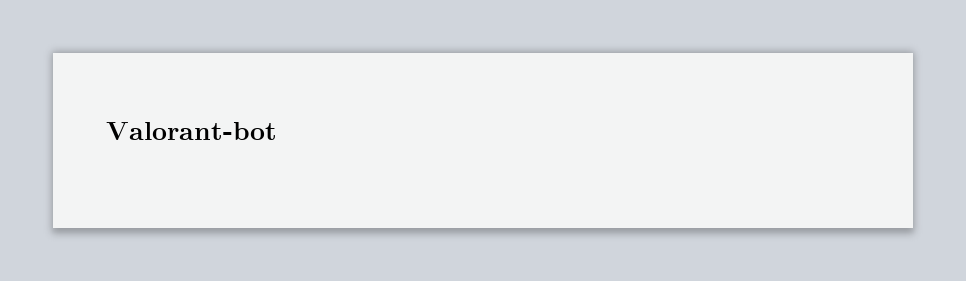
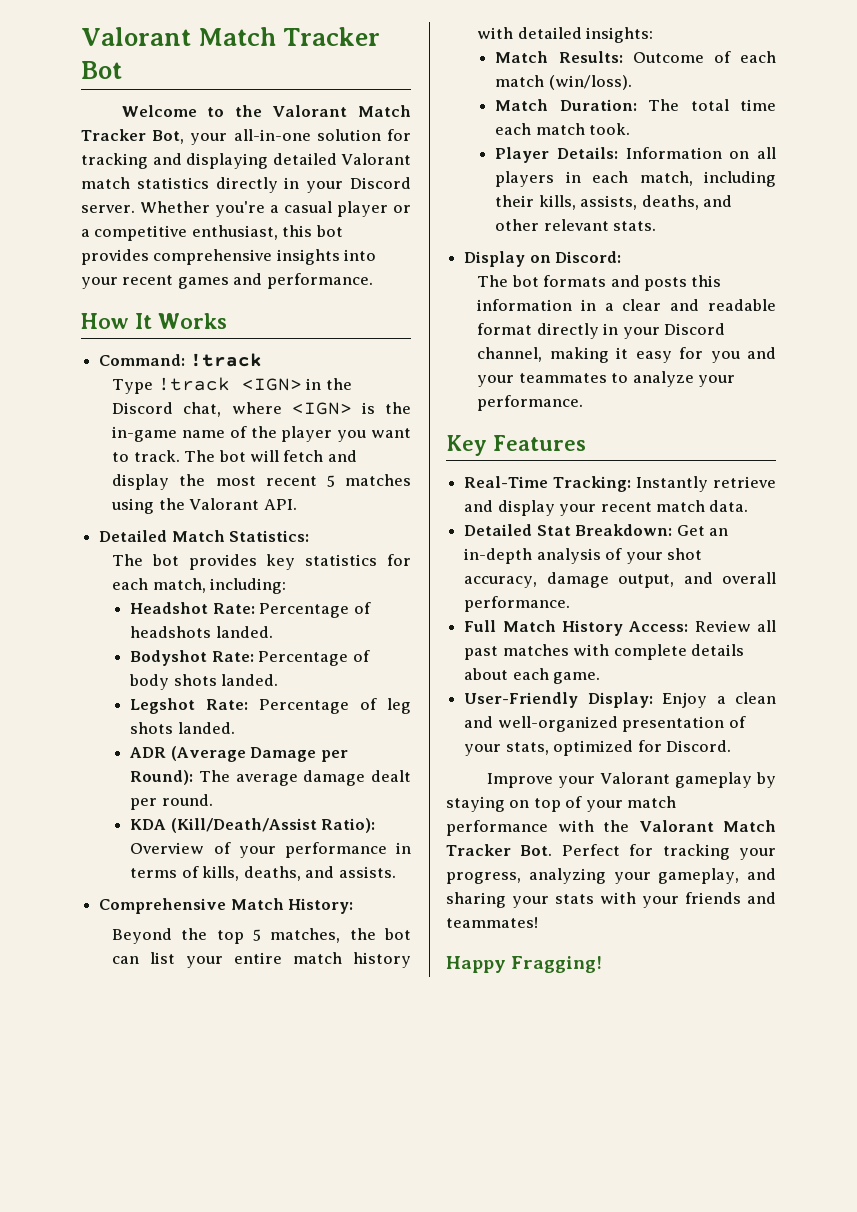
[106,122,277,140] Valorant-bot -> [81,27,381,46] [81,61,122,79] [121,105,411,117] [81,129,411,145] [81,153,412,169] [81,177,412,193] [81,201,411,217] [81,225,343,241] [81,249,377,265] [81,273,373,289] [81,313,227,329] [99,353,262,367] [112,377,352,394] [112,402,411,417] [112,426,411,442] [112,450,357,462] [112,474,412,490] [111,498,297,514] [99,530,310,542] [112,554,412,570] [112,578,287,594] [130,602,371,618] [130,626,273,638] [130,650,370,666] [129,674,279,690] [130,698,412,714] [130,722,235,734] [130,746,348,762] [130,770,412,786] [130,794,213,810] [130,818,376,833] [130,842,412,858] [130,866,396,881] [99,898,354,914] [112,928,411,944] [112,952,411,968] [477,27,654,43] [495,51,777,63] [495,75,632,90] [495,99,776,111] [495,123,631,135] [495,147,777,163] [495,171,776,187] [495,195,733,210] [495,219,657,231] [464,251,622,267] [477,275,722,291] [477,299,776,311] [477,323,726,339] [477,347,776,363] [477,371,736,387] [477,395,584,411] [446,435,586,456] [464,476,776,492] [464,500,749,516] [464,524,728,536] [464,548,702,564] [464,572,776,588] [464,596,571,612] [464,620,776,636] [464,644,744,660] [464,668,601,684] [464,692,777,708] [464,716,746,732] [464,740,731,756] [486,772,776,788] [446,796,677,812] [446,820,776,836] [446,844,776,860] [446,868,776,884] [446,892,776,908] [446,917,538,928] [446,956,603,973] Valorant Match Tracker Bot // Welcome to the Valorant Match Tracker Bot, your all-in-one solution for tracking and displaying detailed Valorant match statistics directly in your Discord server. Whether you're a casual player or a competitive enthusiast, this bot provides comprehensive insights into your recent games and performance. // How It Works // Command: !track // Type !track <IGN> in the Discord chat, where <IGN> is the in-game name of the player you want to track. The bot will fetch and display the most recent 5 matches using the Valorant API. // Detailed Match Statistics: // The bot provides key statistics for each match, including: // Headshot Rate: Percentage of headshots landed. // Bodyshot Rate: Percentage of body shots landed. // Legshot Rate: Percentage of leg shots landed. // ADR (Average Damage per Round): The average damage dealt per round. // KDA (Kill/Death/Assist Ratio): Overview of your performance in terms of kills, deaths, and assists. // Comprehensive Match History: // Beyond the top 5 matches, the bot can list your entire match history with detailed insights: // Match Results: Outcome of each match (win/loss). // Match Duration: The total time each match took. // Player Details: Information on all players in each match, including their kills, assists, deaths, and other relevant stats. // Display on Discord: // The bot formats and posts this information in a clear and readable format directly in your Discord channel, making it easy for you and your teammates to analyze your performance. // Key Features // Real-Time Tracking: Instantly retrieve and display your recent match data. // Detailed Stat Breakdown: Get an in-depth analysis of your shot accuracy, damage output, and overall performance. // Full Match History Access: Review all past matches with complete details about each game. // User-Friendly Display: Enjoy a clean and well-organized presentation of your stats, optimized for Discord. // Improve your Valorant gameplay by staying on top of your match performance with the Valorant Match Tracker Bot. Perfect for tracking your progress, analyzing your gameplay, and sharing your stats with your friends and teammates! // Happy Fragging!

